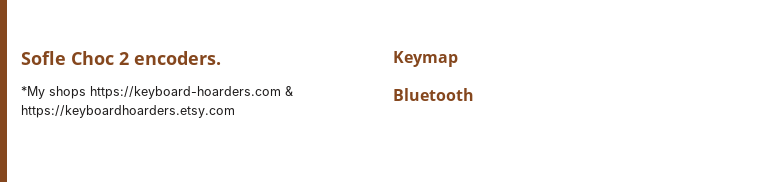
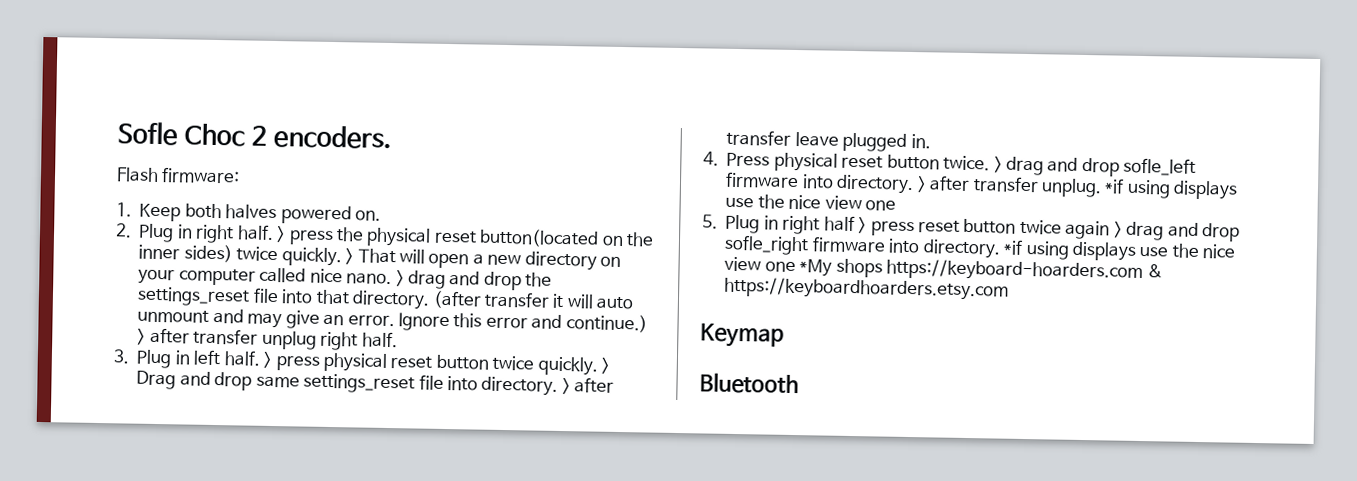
(221, 58) none -> [116,167,241,184] [116,202,382,225] [115,223,655,248] [138,244,622,271] [138,267,553,291] [137,286,635,310] [137,308,648,333] [137,327,398,351] [113,349,611,376] [136,370,615,396] [726,129,931,152] [703,151,1197,177] [725,171,1239,200] [725,194,897,211] [702,214,1241,242] [724,234,1237,261] [724,256,796,273] Flash firmware: // 1. Keep both halves powered on. // 2. Plug in right half. > press the physical reset button(located on the inner sides) twice quickly. > That will open a new directory on your computer called nice nano. > drag and drop the settings_reset file into that directory. (after transfer it will auto unmount and may give an error. Ignore this error and continue.) > after transfer unplug right half. // 3. Plug in left half. > press physical reset button twice quickly. > Drag and drop same settings_reset file into directory. > after transfer leave plugged in. // 4. Press physical reset button twice. > drag and drop sofle_left firmware into directory. > after transfer unplug. *if using displays use the nice view one // 5. Plug in right half > press reset button twice again > drag and drop sofle_right firmware into directory. *if using displays use the nice view one

